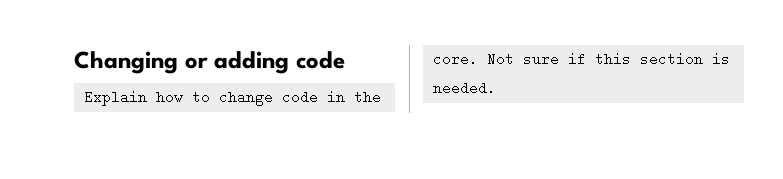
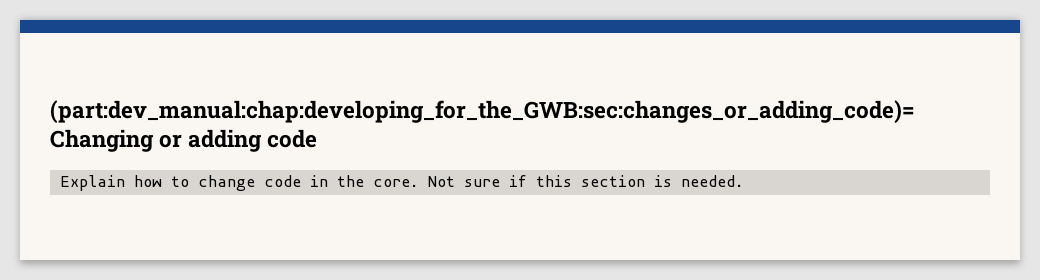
(74, 62) none -> [50,100,914,123] (part:dev_manual:chap:developing_for_the_GWB:sec:changes_or_adding_code)=

